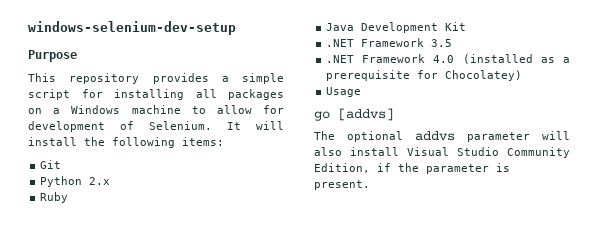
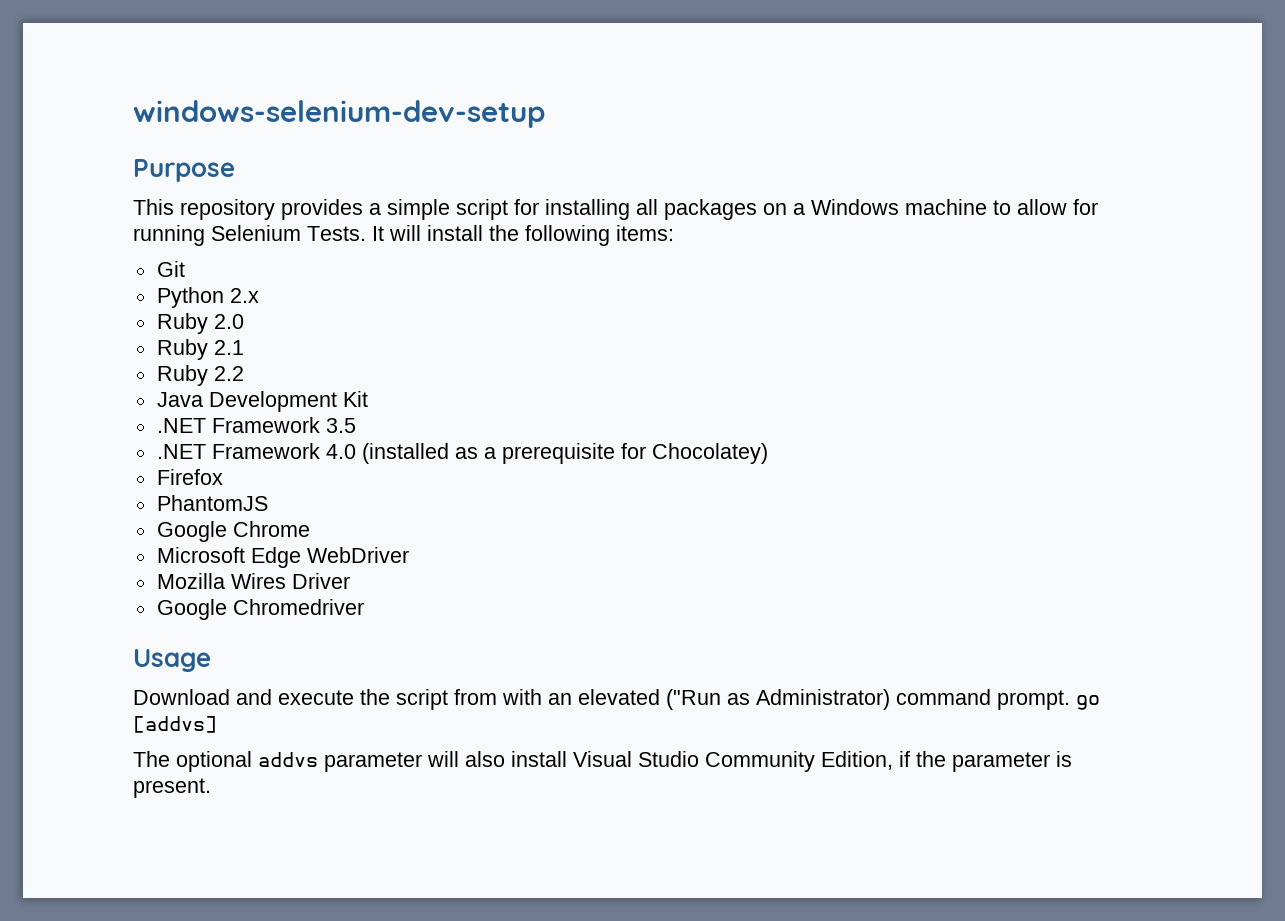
[28,121,212,132] development of Selenium. -> [133,225,366,246] running Selenium Tests.
(69, 197) none -> [213,314,244,329] [156,339,244,360] [156,365,244,386] 2.0 // Ruby 2.1 // Ruby 2.2
[326,87,362,97] Usage // -> [156,469,223,485] [156,495,268,511] [156,521,310,542] [156,547,409,568] [156,573,350,589] [156,599,364,620] [133,649,211,672] [133,689,1070,710] Firefox // PhantomJS // Google Chrome // Microsoft Edge WebDriver // Mozilla Wires Driver // Google Chromedriver // Usage // Download and execute the script from with an elevated ("Run as Administrator) command prompt.

